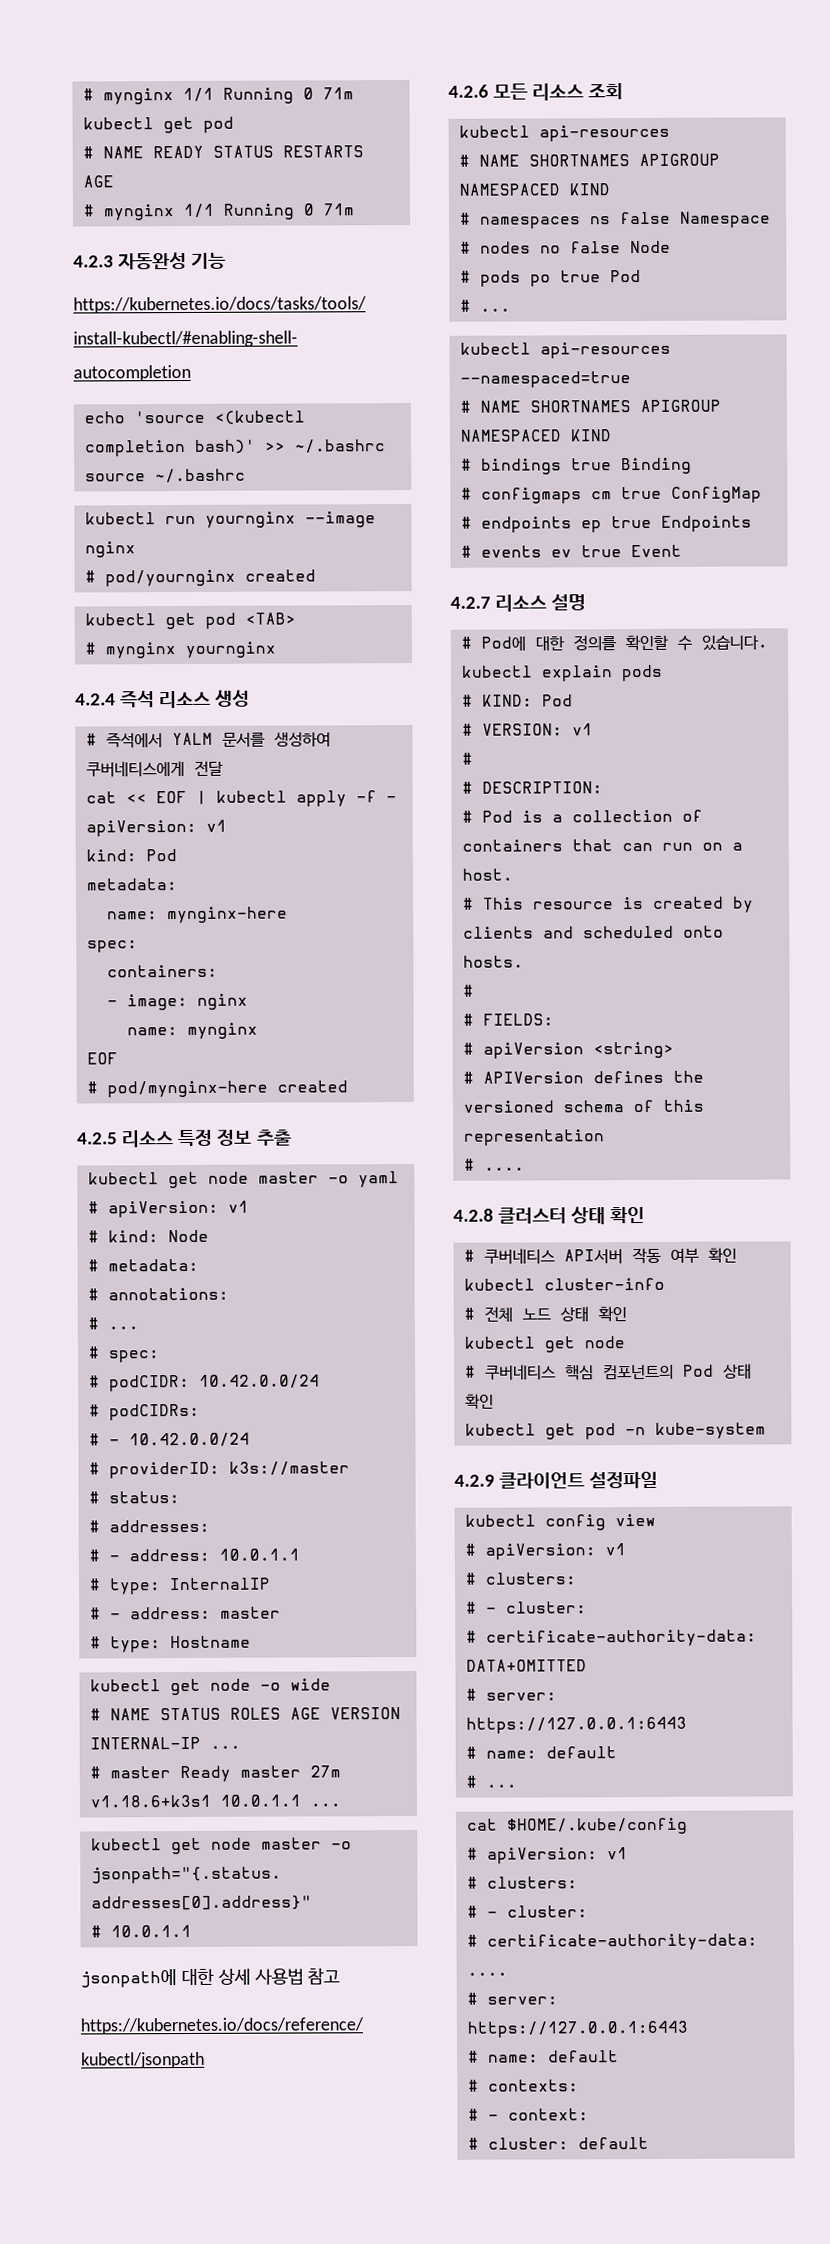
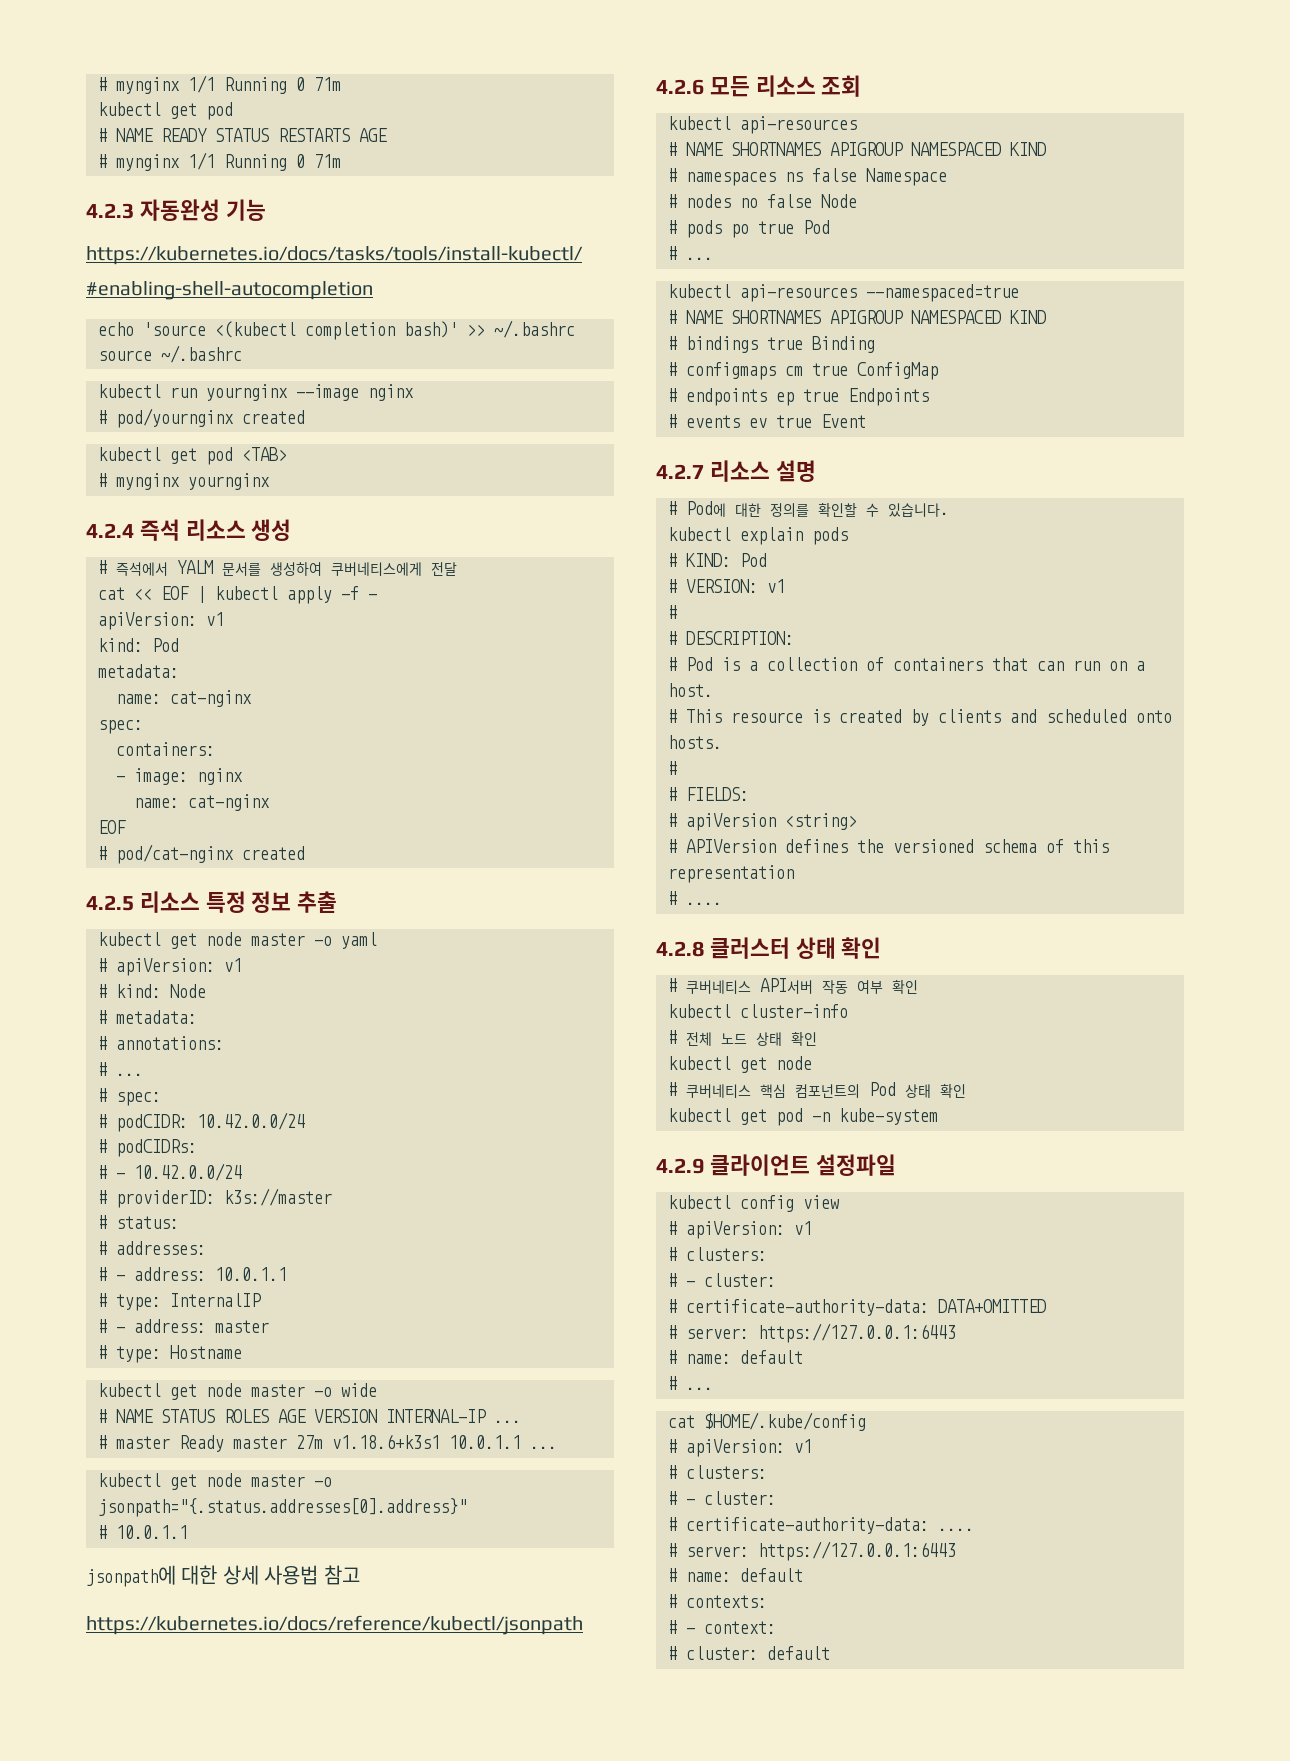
[166,906,288,924] mynginx-here -> [170,690,252,707] cat-nginx
[186,1022,258,1039] mynginx -> [188,794,270,811] cat-nginx
[106,1080,268,1098] pod/mynginx-here -> [116,844,234,864] pod/cat-nginx
(251, 1684) none -> [251,1384,305,1397] master

